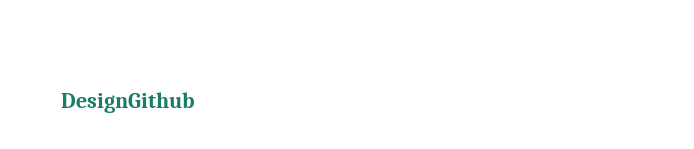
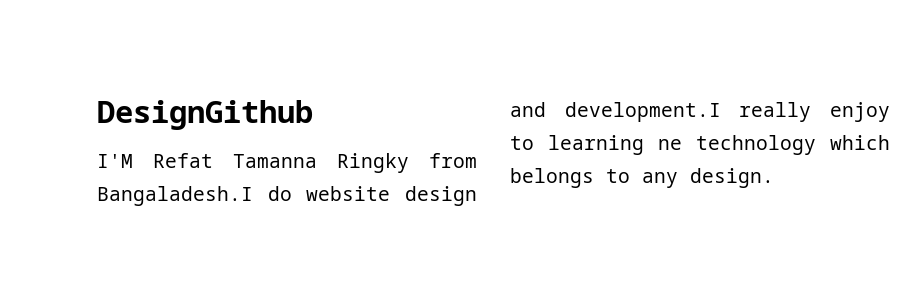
(195, 102) none -> [97,153,477,173] [97,186,477,206] [510,102,890,122] [510,135,890,155] [510,168,774,188] // I'M Refat Tamanna Ringky from Bangaladesh.I do website design and development.I really enjoy to learning ne technology which belongs to any design.

